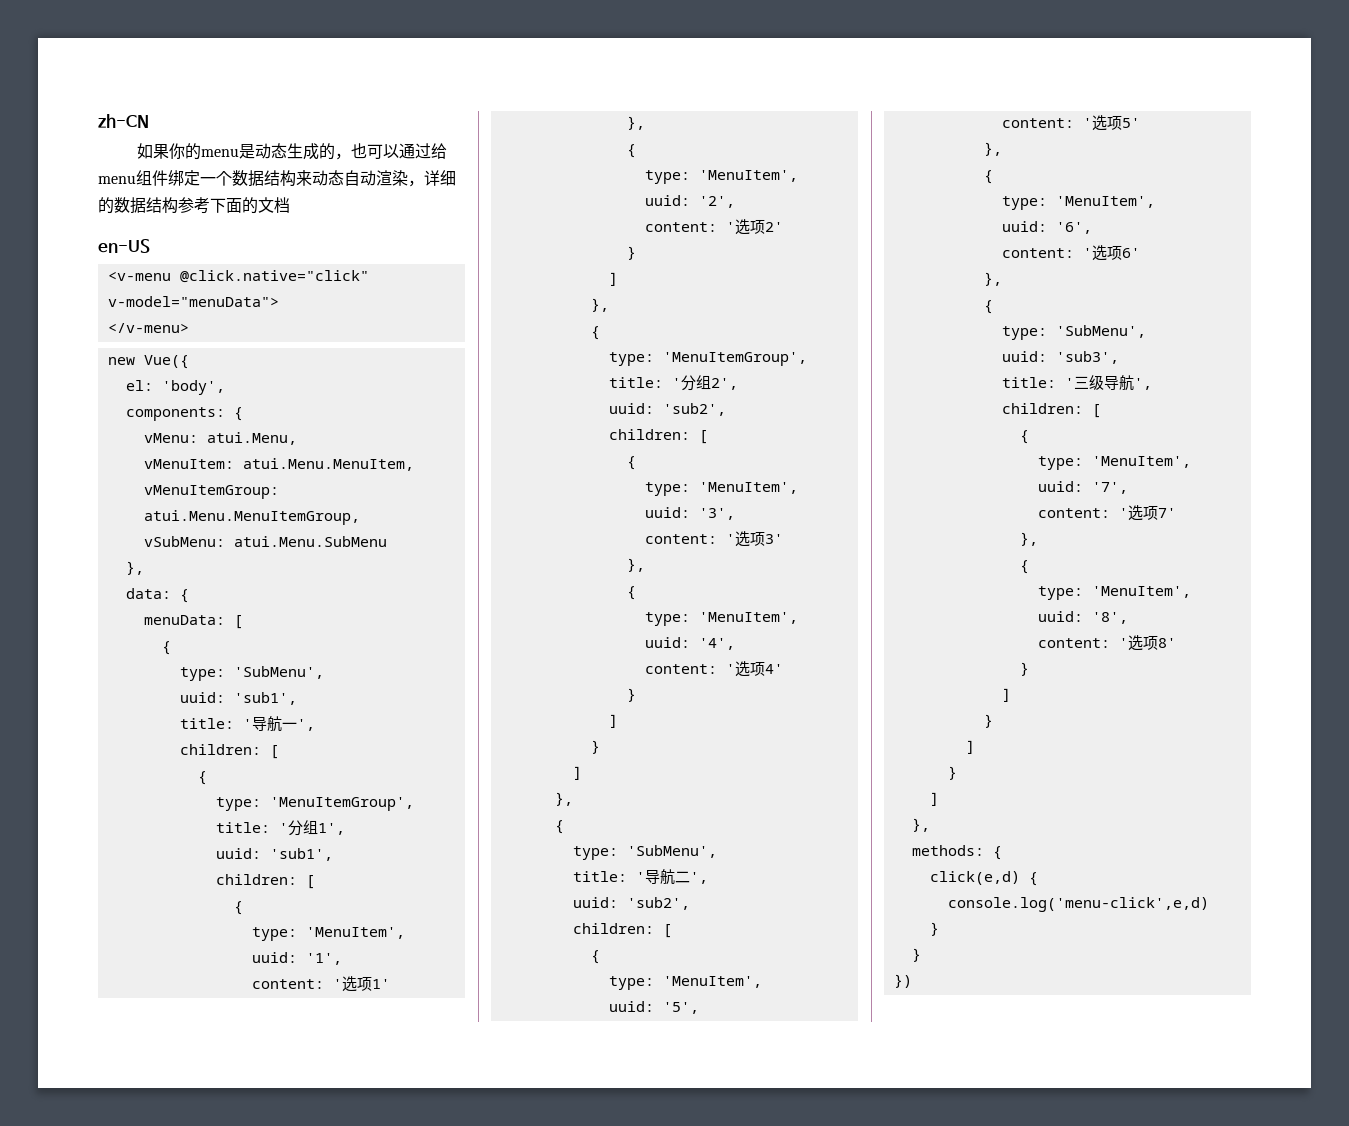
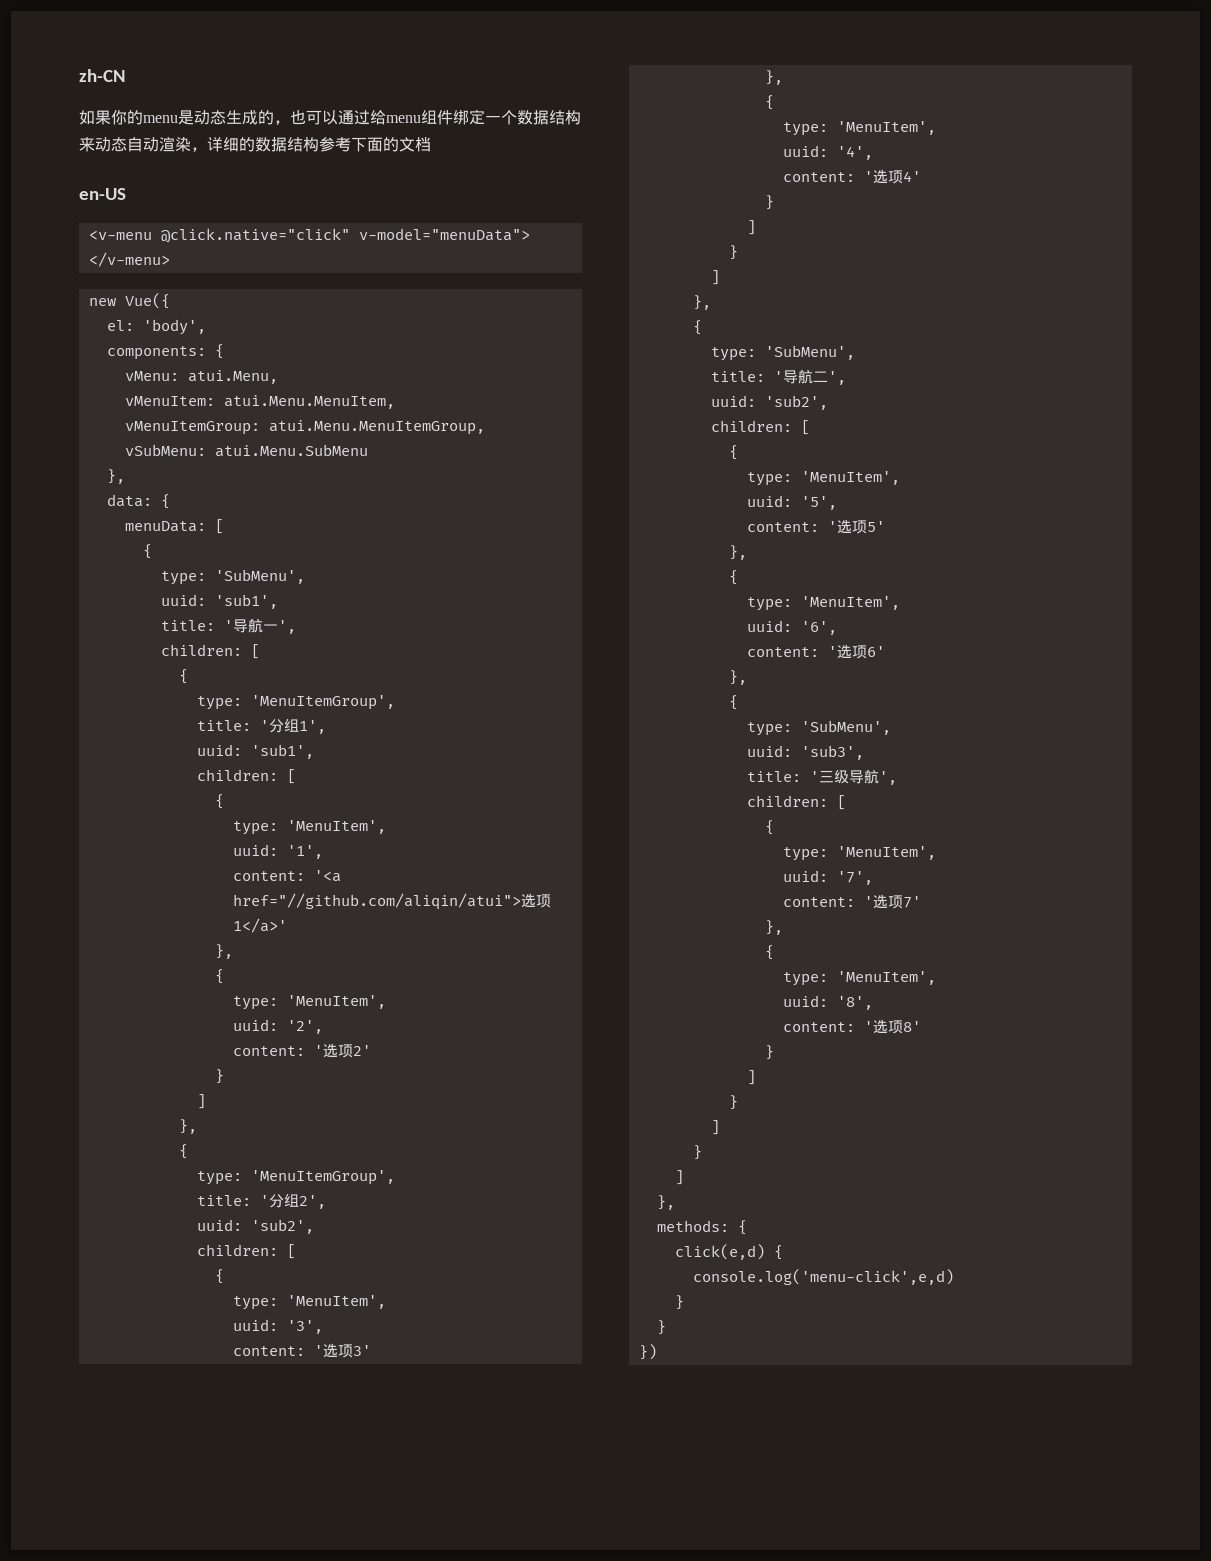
[332,976,390,992] '选项1' -> [313,870,341,882] [232,893,551,910] [232,918,287,933] '<a href="//github.com/aliqin/atui">选项1</a>'

